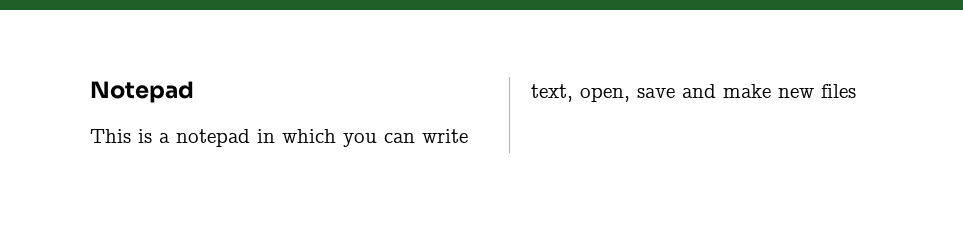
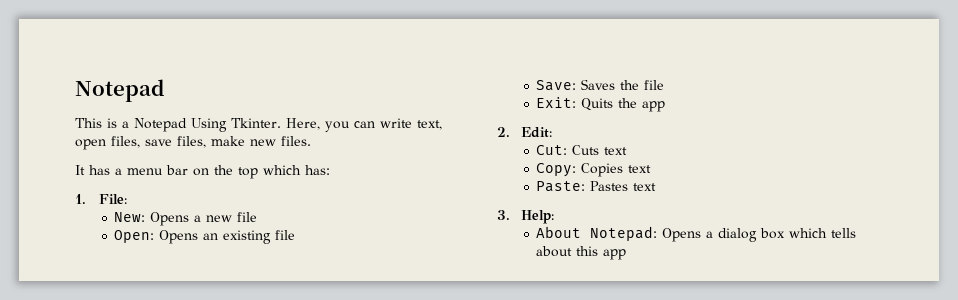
[176,129,468,147] [531,84,856,102] notepad in which you can write text, open, save and make new files -> [134,118,442,132] [75,136,311,150] [75,165,330,179] [75,194,127,204] [114,212,258,226] [114,230,296,244] [536,79,665,91] [536,97,666,112] [497,127,552,138] [536,145,628,155] [536,163,652,177] [536,181,657,192] [497,210,554,224] [536,226,857,242] [536,246,627,260] Notepad Using Tkinter. Here, you can write text, open files, save files, make new files. // It has a menu bar on the top which has: // 1. File: // New: Opens a new file // Open: Opens an existing file // Save: Saves the file // Exit: Quits the app // 2. Edit: // Cut: Cuts text // Copy: Copies text // Paste: Pastes text // 3. Help: // About Notepad: Opens a dialog box which tells about this app

